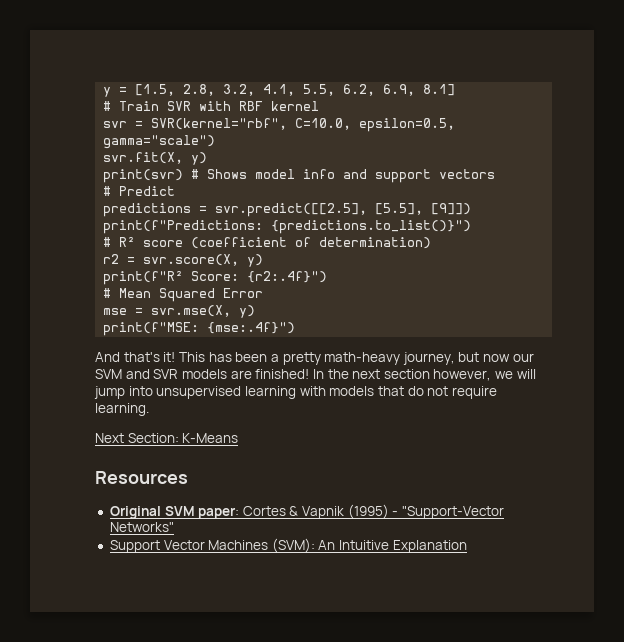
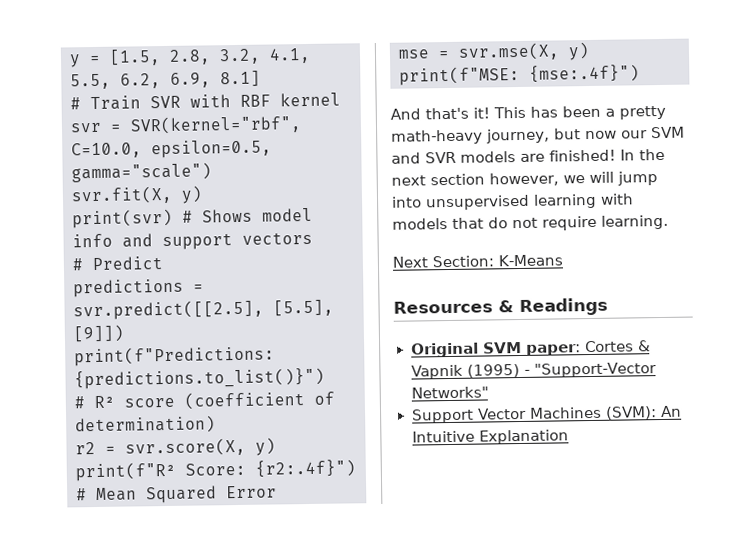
(188, 477) none -> [498,297,608,317] & Readings

